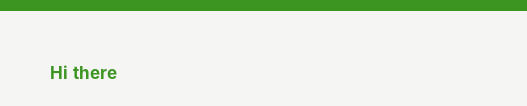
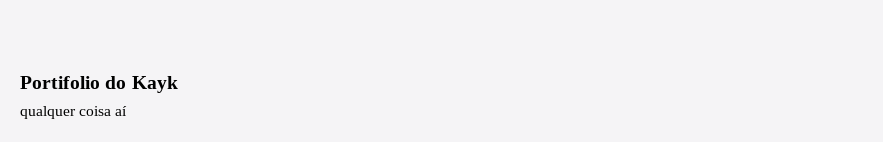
[50,65,117,79] Hi there -> [20,76,178,93] [20,106,128,119] Portifolio do Kayk // qualquer coisa aí

